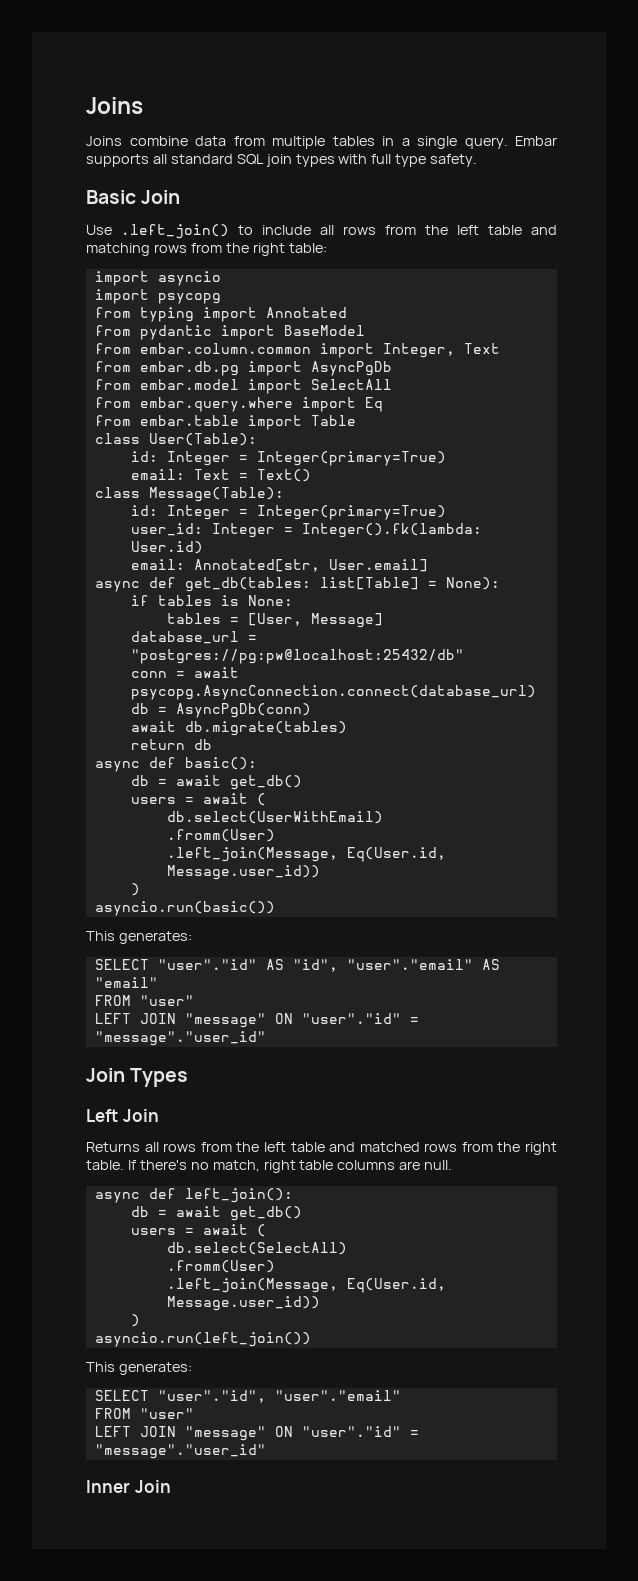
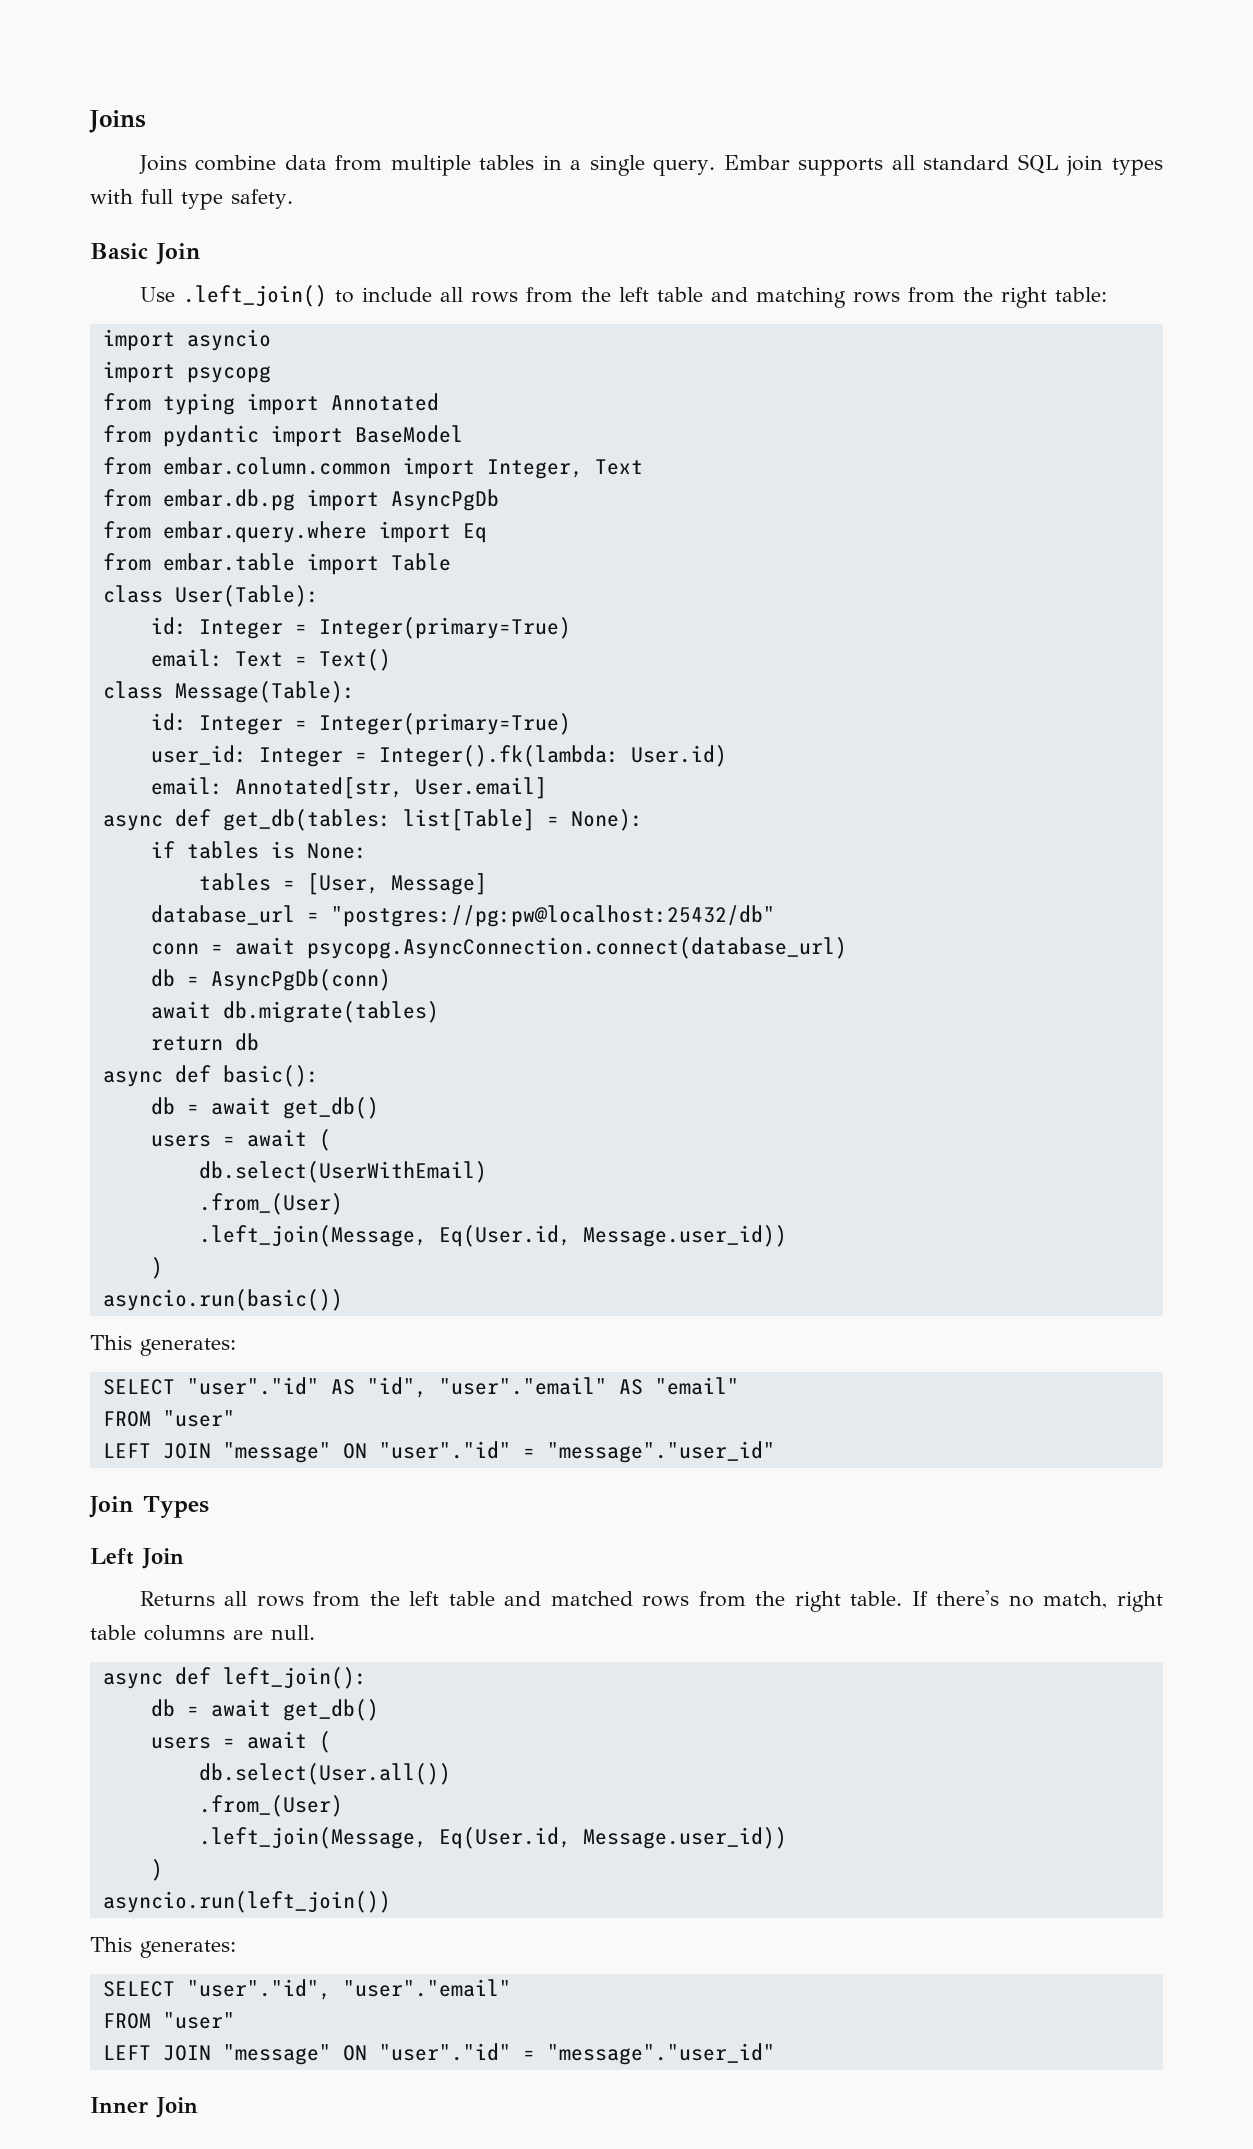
[94,379,392,394] // from embar.model import SelectAll -> (499, 500) none
[166,829,275,842] .fromm(User) -> [198,1193,343,1215] .from_(User)
[166,1242,347,1255] [166,1260,275,1273] db.select(SelectAll) // .fromm(User) -> [198,1763,451,1785] [198,1795,343,1817] db.select(User.all()) // .from_(User)

